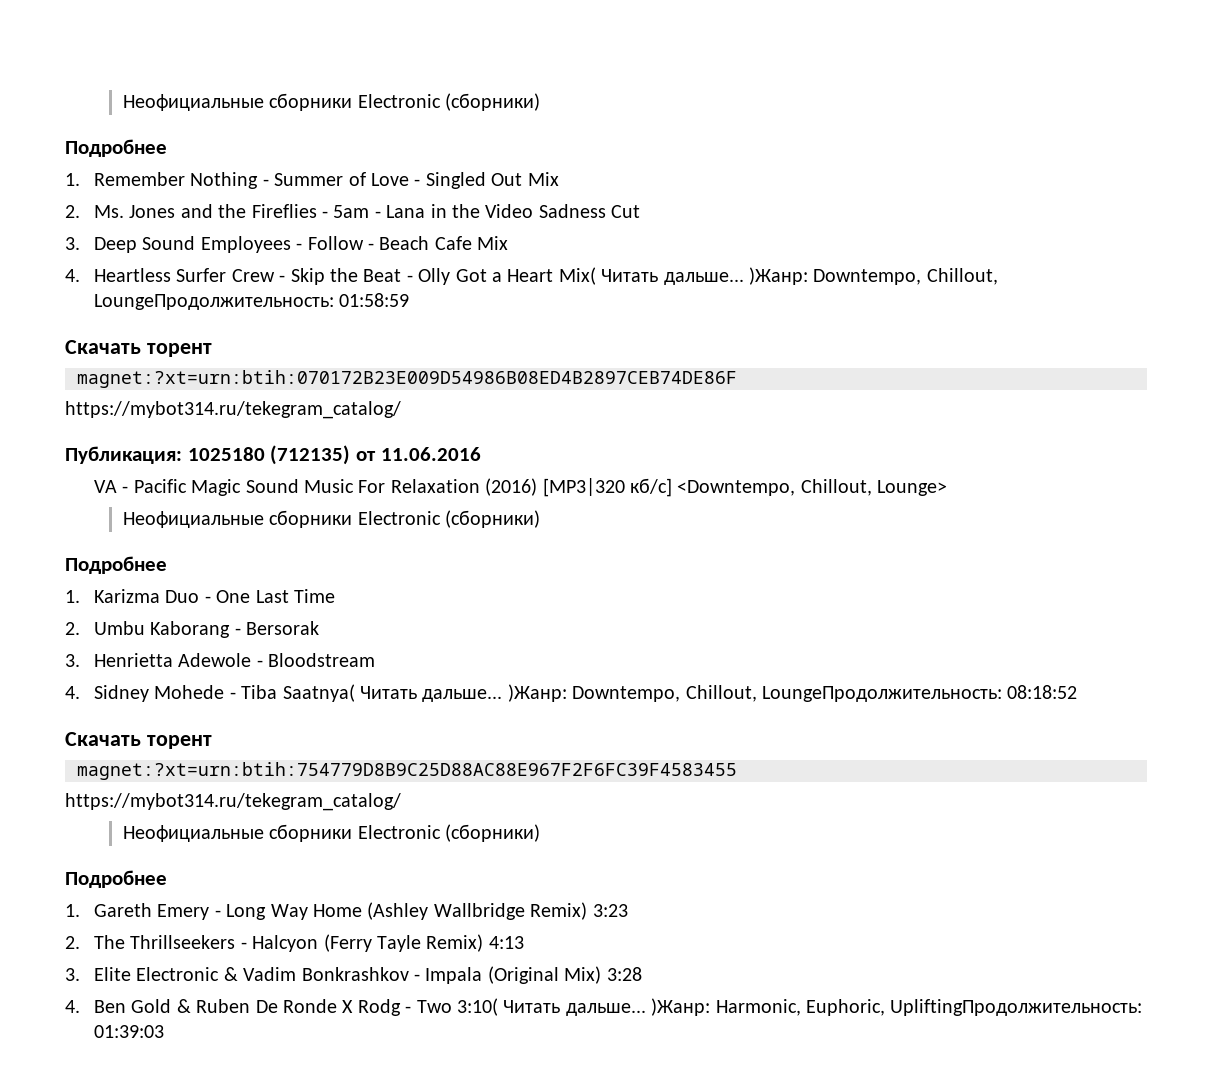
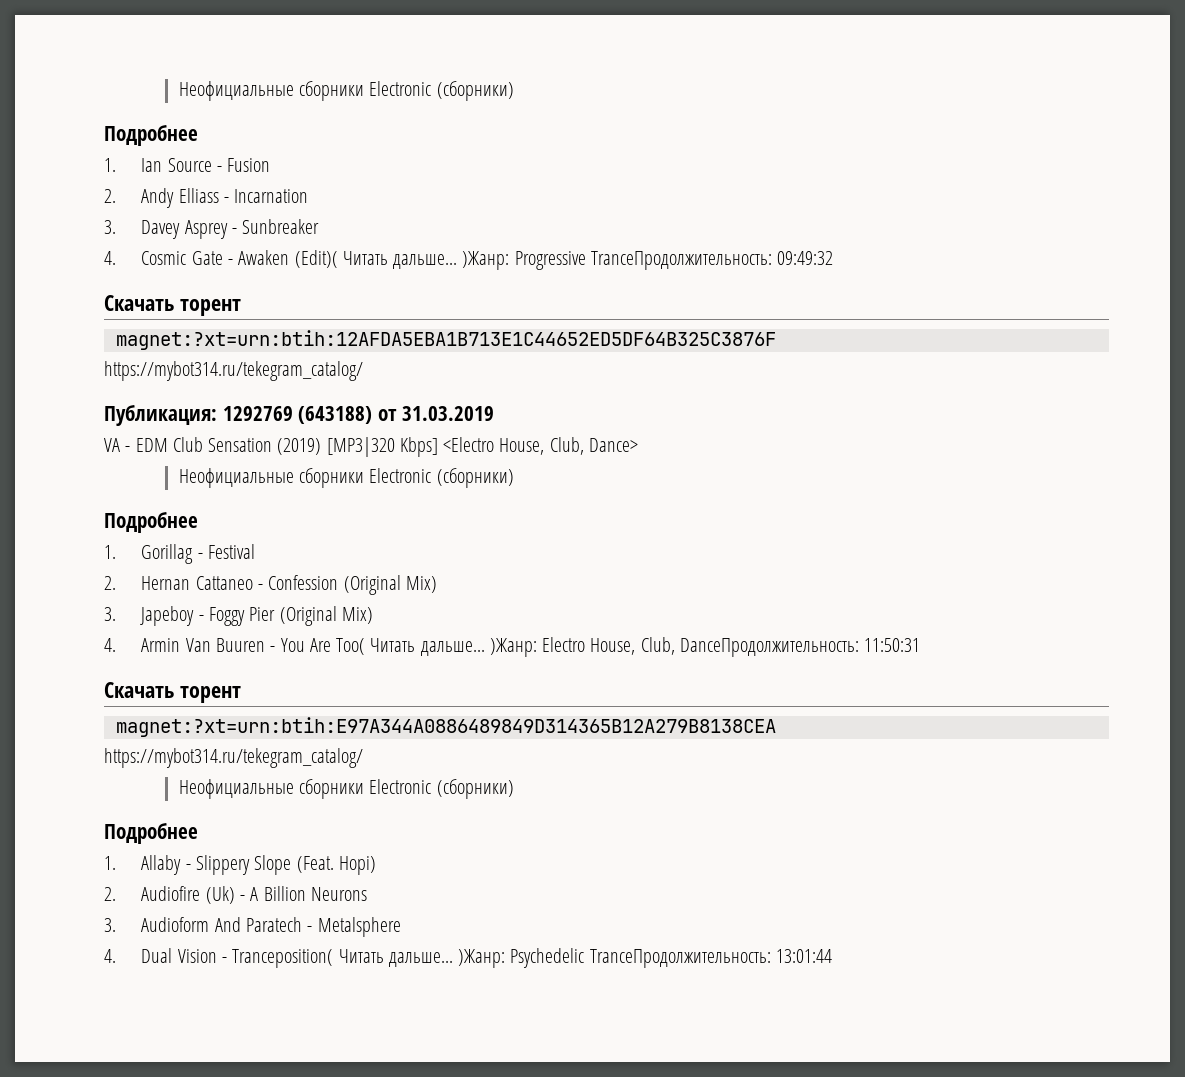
[123,93,541,111] [65,139,167,157] [65,172,559,189] [65,204,641,218] [65,236,509,253] [65,267,998,285] [94,293,410,310] [65,340,212,357] [77,370,737,388] Неофициальные сборники Electronic (сборники) // Подробнее // 1. Remember Nothing - Summer of Love - Singled Out Mix // 2. Ms. Jones and the Fireflies - 5am - Lana in the Video Sadness Cut // 3. Deep Sound Employees - Follow - Beach Cafe Mix // 4. Heartless Surfer Crew - Skip the Beat - Olly Got a Heart Mix( Читать дальше... )Жанр: Downtempo, Chillout, LoungeПродолжительность: 01:58:59 // Скачать торент // magnet:?xt=urn:btih:070172B23E009D54986B08ED4B2897CEB74DE86F -> [178,81,514,101] [104,125,198,146] [104,158,271,172] [104,188,309,208] [104,219,320,239] [104,250,834,270] [104,295,241,316] [115,330,776,350] Неофициальные сборники Electronic (сборники) // Подробнее // 1. Ian Source - Fusion // 2. Andy Elliass - Incarnation // 3. Davey Asprey - Sunbreaker // 4. Cosmic Gate - Awaken (Edit)( Читать дальше... )Жанр: Progressive TranceПродолжительность: 09:49:32 // Скачать торент // magnet:?xt=urn:btih:12AFDA5EBA1B713E1C44652ED5DF64B325C3876F
[187,445,481,465] [94,478,948,497] [123,510,541,528] [65,556,167,574] [65,589,336,603] [65,621,320,638] [65,653,376,667] [65,684,1078,702] [65,732,212,749] [77,762,737,780] 1025180 (712135) от 11.06.2016 // VA - Pacific Magic Sound Music For Relaxation (2016) [MP3|320 кб/с] <Downtempo, Chillout, Lounge> // Неофициальные сборники Electronic (сборники) // Подробнее // 1. Karizma Duo - One Last Time // 2. Umbu Kaborang - Bersorak // 3. Henrietta Adewole - Bloodstream // 4. Sidney Mohede - Tiba Saatnya( Читать дальше... )Жанр: Downtempo, Chillout, LoungeПродолжительность: 08:18:52 // Скачать торент // magnet:?xt=urn:btih:754779D8B9C25D88AC88E967F2F6FC39F4583455 -> [222,406,495,424] [104,437,638,457] [178,468,514,488] [104,512,198,533] [104,544,255,564] [104,575,437,595] [104,606,373,626] [104,637,921,657] [104,682,241,703] [115,717,776,737] 1292769 (643188) от 31.03.2019 // VA - EDM Club Sensation (2019) [MP3|320 Kbps] <Electro House, Club, Dance> // Неофициальные сборники Electronic (сборники) // Подробнее // 1. Gorillag - Festival // 2. Hernan Cattaneo - Confession (Original Mix) // 3. Japeboy - Foggy Pier (Original Mix) // 4. Armin Van Buuren - You Are Too( Читать дальше... )Жанр: Electro House, Club, DanceПродолжительность: 11:50:31 // Скачать торент // magnet:?xt=urn:btih:E97A344A0886489849D314365B12A279B8138CEA
[94,902,628,920] [65,934,524,952] [65,966,642,984] [65,998,1143,1016] [94,1025,165,1038] Gareth Emery - Long Way Home (Ashley Wallbridge Remix) 3:23 // 2. The Thrillseekers - Halcyon (Ferry Tayle Remix) 4:13 // 3. Elite Electronic & Vadim Bonkrashkov - Impala (Original Mix) 3:28 // 4. Ben Gold & Ruben De Ronde X Rodg - Two 3:10( Читать дальше... )Жанр: Harmonic, Euphoric, UpliftingПродолжительность: 01:39:03 -> [141,855,376,875] [104,886,367,904] [104,917,401,937] [104,948,832,968] Allaby - Slippery Slope (Feat. Hopi) // 2. Audiofire (Uk) - A Billion Neurons // 3. Audioform And Paratech - Metalsphere // 4. Dual Vision - Tranceposition( Читать дальше... )Жанр: Psychedelic TranceПродолжительность: 13:01:44

